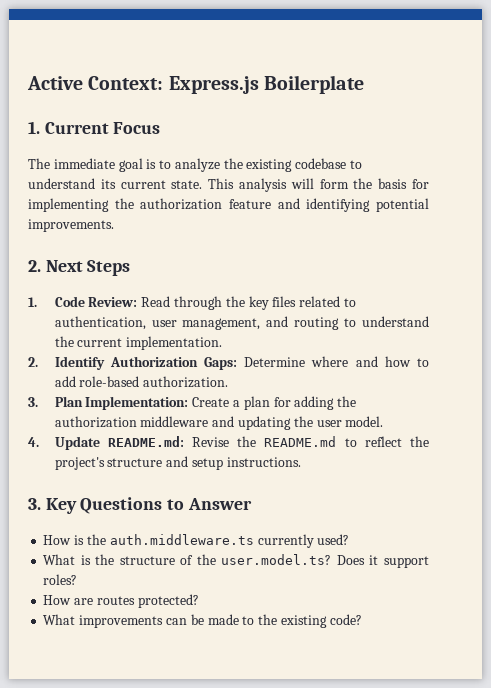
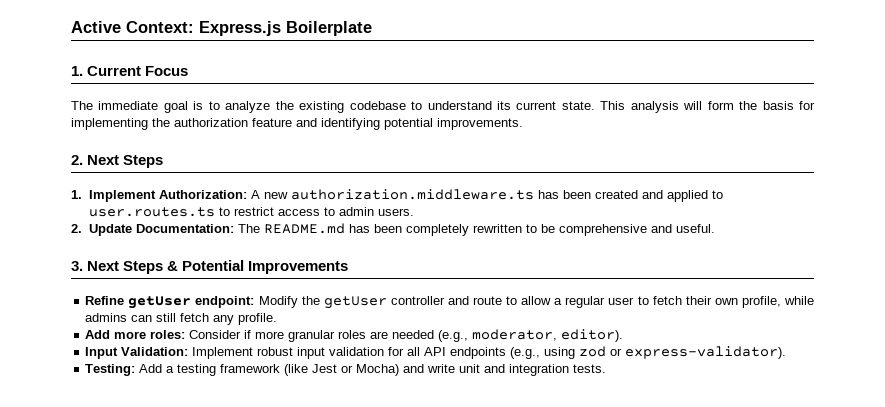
[54,296,356,310] [54,316,429,330] [54,336,223,350] [28,356,429,370] [54,376,229,388] [28,396,357,410] [54,416,384,430] [28,436,429,450] [54,456,301,470] [28,497,252,514] [43,534,350,548] [43,554,430,568] [43,574,78,585] [43,594,199,608] [43,614,362,628] Code Review: Read through the key files related to authentication, user management, and routing to understand the current implementation. // 2. Identify Authorization Gaps: Determine where and how to add role-based authorization. // 3. Plan Implementation: Create a plan for adding the authorization middleware and updating the user model. // 4. Update README.md: Revise the README.md to reflect the project's structure and setup instructions. // 3. Key Questions to Answer // How is the auth.middleware.ts currently used? // What is the structure of the user.model.ts? Does it support roles? // How are routes protected? // What improvements can be made to the existing code? -> [88,189,723,202] [88,207,414,217] [71,223,715,236] [71,260,349,274] [85,296,814,309] [85,313,278,325] [85,329,624,342] [85,346,787,359] [85,364,607,376] Implement Authorization: A new authorization.middleware.ts has been created and applied to user.routes.ts to restrict access to admin users. // 2. Update Documentation: The README.md has been completely rewritten to be comprehensive and useful. // 3. Next Steps & Potential Improvements // Refine getUser endpoint: Modify the getUser controller and route to allow a regular user to fetch their own profile, while admins can still fetch any profile. // Add more roles: Consider if more granular roles are needed (e.g., moderator, editor). // Input Validation: Implement robust input validation for all API endpoints (e.g., using zod or express-validator). // Testing: Add a testing framework (like Jest or Mocha) and write unit and integration tests.

